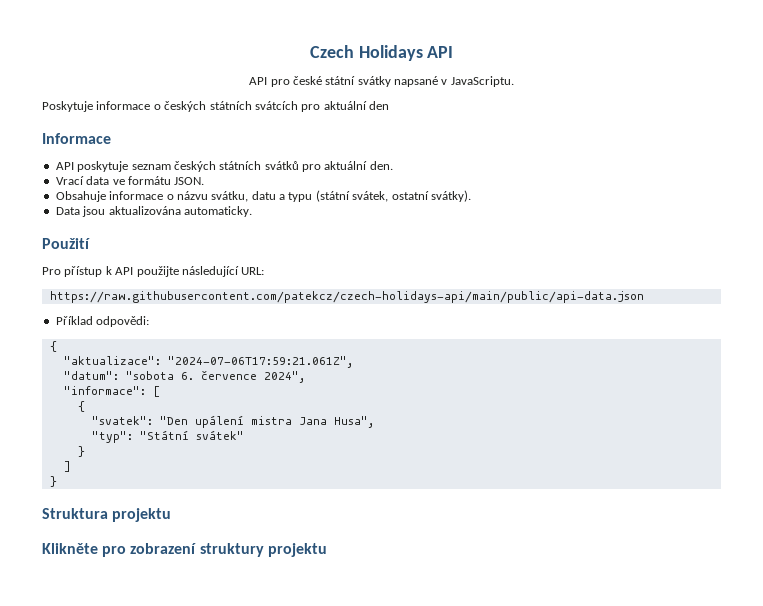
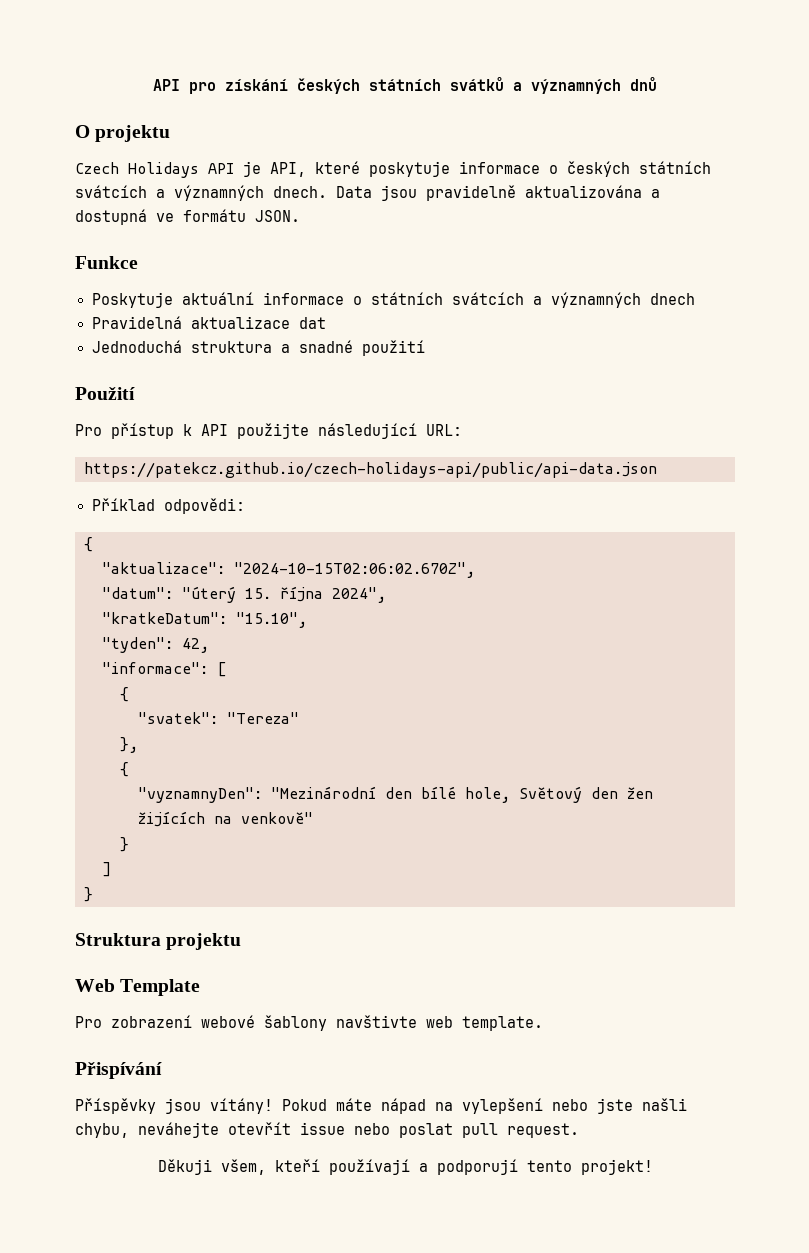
[309,45,454,61] [249,76,514,87] [42,101,93,112] Czech Holidays API // API pro české státní svátky napsané v JavaScriptu. // Poskytuje -> [153,77,657,94] [75,125,171,142] [75,161,450,178] API pro získání českých státních svátků a významných dnů // O projektu // Czech Holidays API je API, které poskytuje
[301,101,389,112] [42,133,111,144] [55,161,393,172] [55,176,205,185] [55,190,471,202] [55,206,252,217] pro aktuální den // Informace // API poskytuje seznam českých státních svátků pro aktuální den. // Vrací data ve formátu JSON. // Obsahuje informace o názvu svátku, datu a typu (státní svátek, ostatní svátky). // Data jsou aktualizována automaticky. -> [156,185,660,201] [75,209,300,225] [75,256,138,269] [91,292,695,308] [91,316,326,329] [91,340,425,356] a významných dnech. Data jsou pravidelně aktualizována a dostupná ve formátu JSON. // Funkce // Poskytuje aktuální informace o státních svátcích a významných dnech // Pravidelná aktualizace dat // Jednoduchá struktura a snadné použití
[49,291,644,303] https://raw.githubusercontent.com/patekcz/czech-holidays-api/main/public/api-data.json -> [84,462,657,478] https://patekcz.github.io/czech-holidays-api/public/api-data.json
[167,356,353,368] "2024-07-06T17:59:21.061Z", -> [234,562,475,578] "2024-10-15T02:06:02.670Z",
[125,370,305,383] [63,386,160,397] [77,401,85,412] [91,415,374,428] [91,430,244,443] "sobota 6. července 2024", // "informace": [ // { // "svatek": "Den upálení mistra Jana Husa", // "typ": "Státní svátek" -> [182,586,386,603] [102,612,307,628] [102,637,209,653] [102,662,226,677] [120,687,129,702] [138,712,299,724] [120,737,138,753] [120,762,129,777] [138,786,653,803] [138,811,313,827] "úterý 15. října 2024", // "kratkeDatum": "15.10", // "tyden": 42, // "informace": [ // { // "svatek": "Tereza" // }, // { // "vyznamnyDen": "Mezinárodní den bílé hole, Světový den žen žijících na venkově"
[42,543,327,557] Klikněte pro zobrazení struktury projektu -> [75,979,201,996] [75,1015,543,1031] [75,1062,162,1079] [75,1098,687,1114] [75,1122,579,1138] [157,1159,653,1175] Web Template // Pro zobrazení webové šablony navštivte web template. // Přispívání // Příspěvky jsou vítány! Pokud máte nápad na vylepšení nebo jste našli chybu, neváhejte otevřít issue nebo poslat pull request. // Děkuji všem, kteří používají a podporují tento projekt!

